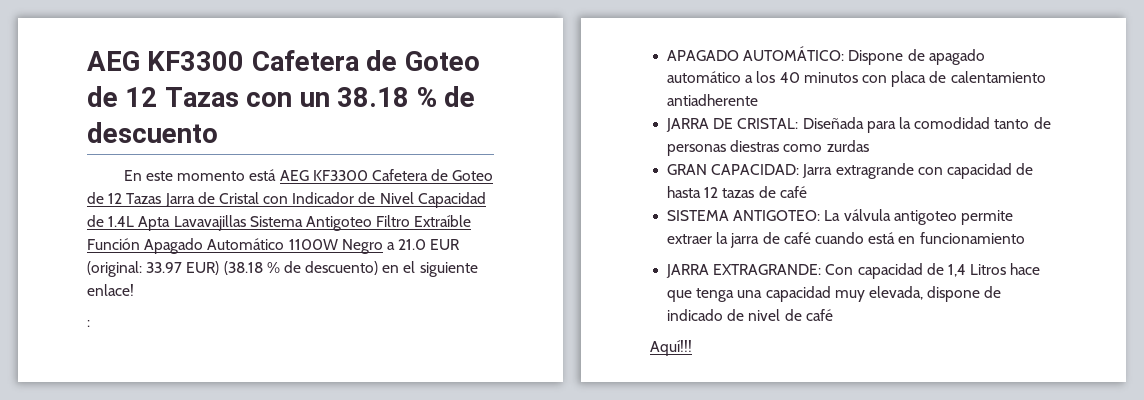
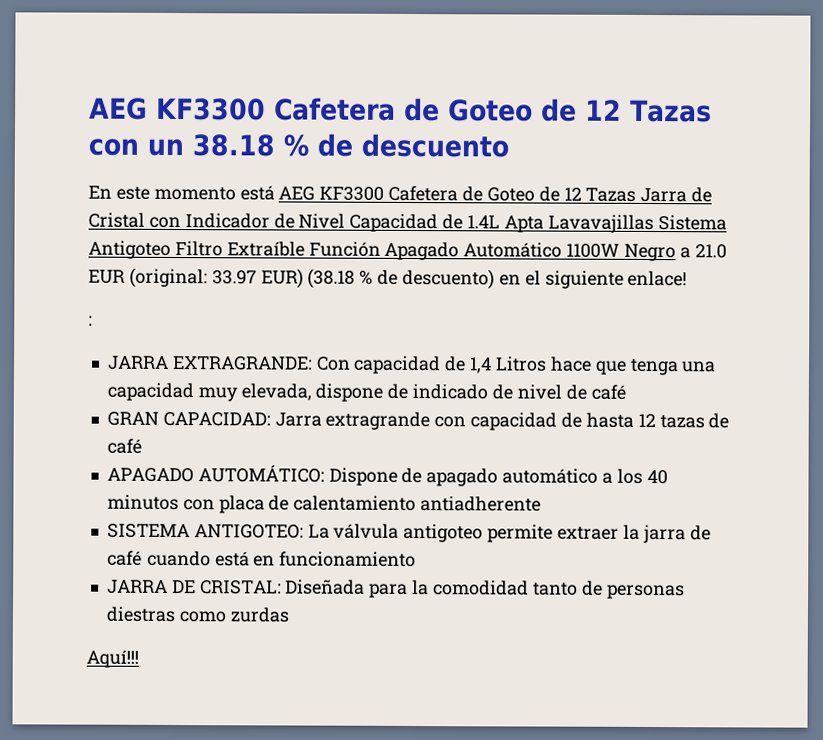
[667,46,985,65] [667,71,1046,87] [667,94,759,106] [666,117,1051,133] [667,140,869,156] [667,163,1034,179] [667,186,807,198] [667,209,1013,225] [667,232,1025,248] // APAGADO AUTOMÁTICO: Dispone de apagado automático a los 40 minutos con placa de calentamiento antiadherente // JARRA DE CRISTAL: Diseñada para la comodidad tanto de personas diestras como zurdas // GRAN CAPACIDAD: Jarra extragrande con capacidad de hasta 12 tazas de café // SISTEMA ANTIGOTEO: La válvula antigoteo permite extraer la jarra de café cuando está en funcionamiento -> (93, 320) none
(833, 315) none -> [106,411,730,431] [106,438,143,454] [106,465,668,487] [106,494,542,514] [106,523,711,544] [106,550,417,568] [106,579,685,600] [105,606,290,623] // GRAN CAPACIDAD: Jarra extragrande con capacidad de hasta 12 tazas de café // APAGADO AUTOMÁTICO: Dispone de apagado automático a los 40 minutos con placa de calentamiento antiadherente // SISTEMA ANTIGOTEO: La válvula antigoteo permite extraer la jarra de café cuando está en funcionamiento // JARRA DE CRISTAL: Diseñada para la comodidad tanto de personas diestras como zurdas

